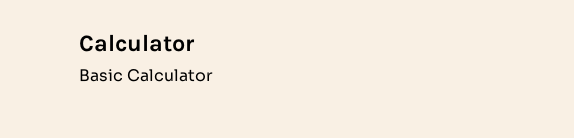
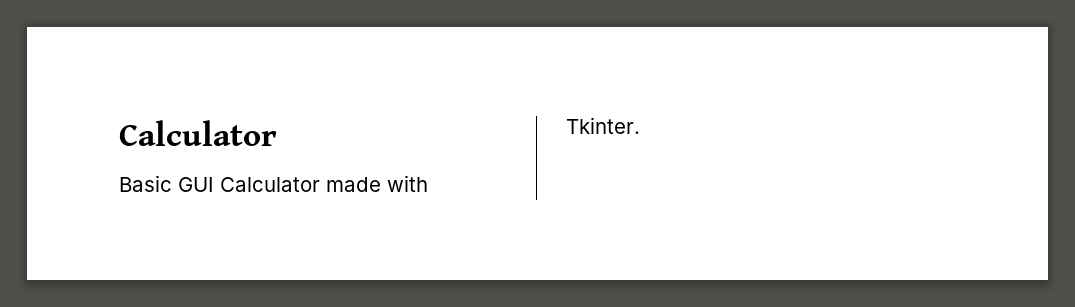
[127,69,214,82] Calculator -> [178,175,428,192] [566,117,640,134] GUI Calculator made with Tkinter.

